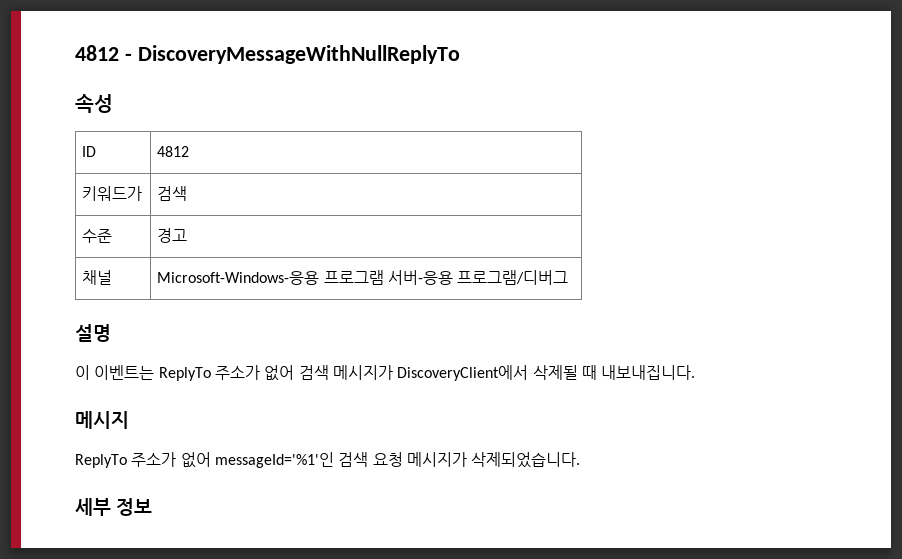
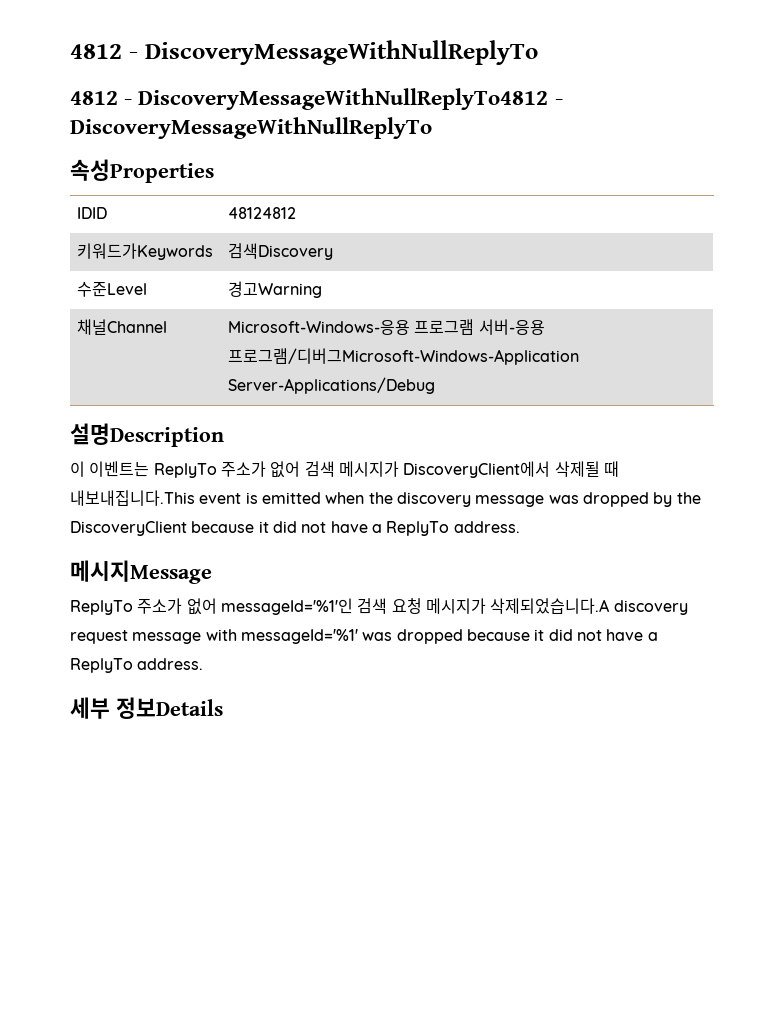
[75,94,113,113] [82,146,97,157] [157,146,190,157] [82,186,143,201] [157,186,188,201] [82,229,113,243] [157,228,188,243] [82,270,113,285] 속성 // ID | 4812 // 키워드가 | 검색 // 수준 | 경고 // 채널 -> [70,88,563,110] [70,117,432,139] [70,159,214,183] [77,207,108,219] [228,207,297,219] [77,243,214,260] [228,243,334,260] [77,281,148,297] [228,281,323,298] [77,319,168,335] 4812 - DiscoveryMessageWithNullReplyTo4812 - DiscoveryMessageWithNullReplyTo // 속성Properties // IDID | 48124812 // 키워드가Keywords | 검색Discovery // 수준Level | 경고Warning // 채널Channel
[457,270,569,285] [75,324,111,342] 프로그램/디버그 // 설명 -> [228,348,580,365] [228,377,436,394] [70,423,224,447] 프로그램/디버그Microsoft-Windows-Application Server-Applications/Debug // 설명Description
[601,365,696,380] [75,411,129,429] 내보내집니다. // 메시지 -> [70,490,701,507] [70,521,520,536] [70,560,212,584] 내보내집니다.This event is emitted when the discovery message was dropped by the DiscoveryClient because it did not have a ReplyTo address. // 메시지Message
[471,452,581,468] 삭제되었습니다. -> [490,598,688,615] [70,629,658,644] [70,658,204,673] 삭제되었습니다.A discovery request message with messageId='%1' was dropped because it did not have a ReplyTo address.
[115,498,152,516] 정보 -> [116,697,223,719] 정보Details

